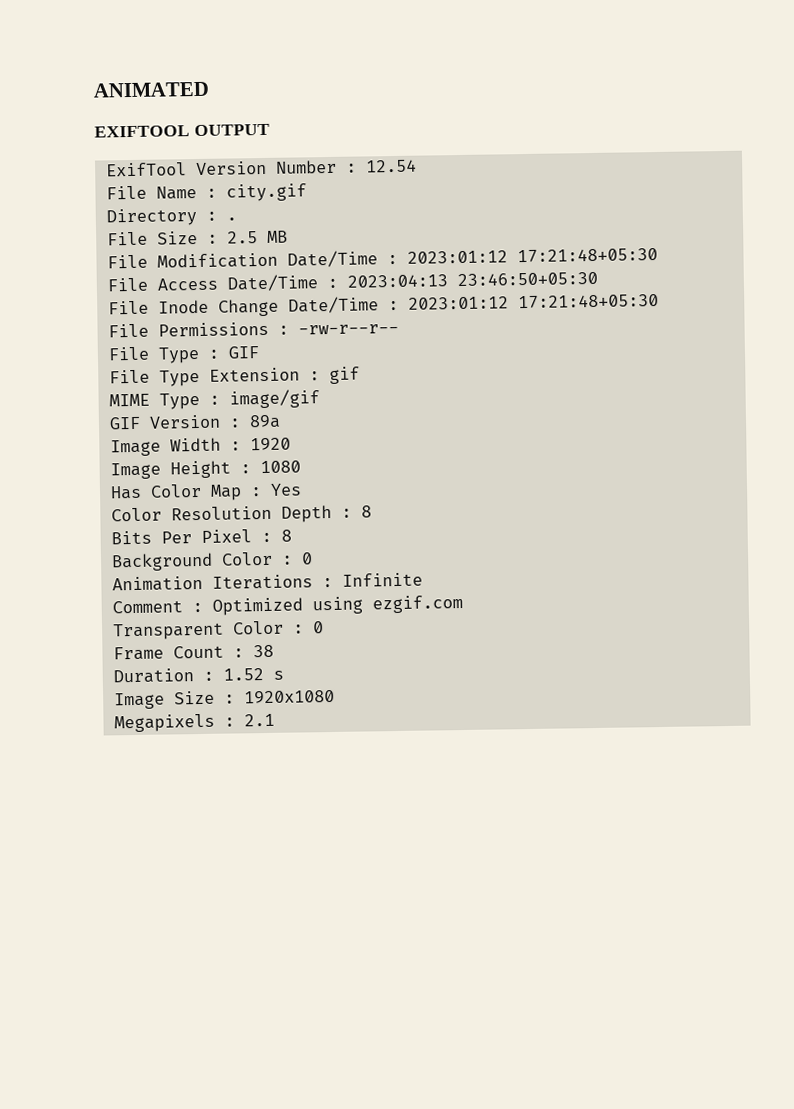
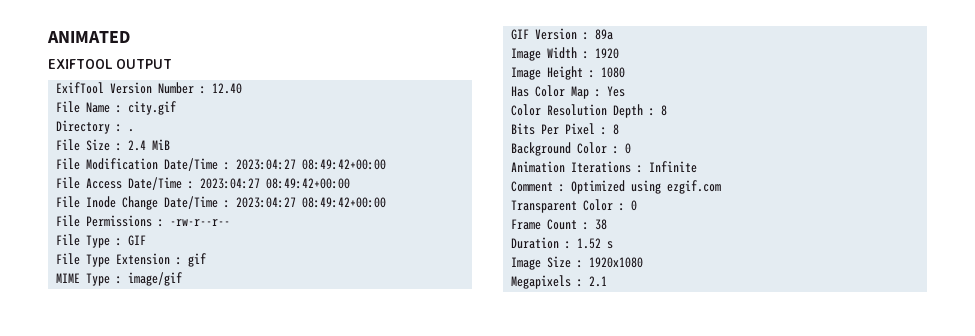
[365,159,417,173] 12.54 -> [212,83,243,94] 12.40
[226,230,288,244] 2.5 MB -> [128,139,171,151] 2.4 MiB
[406,248,658,264] 2023:01:12 17:21:48+05:30 -> [236,159,387,170] 2023:04:27 08:49:42+00:00
[346,271,598,288] 2023:04:13 23:46:50+05:30 -> [200,178,351,189] 2023:04:27 08:49:42+00:00
[407,294,659,310] 2023:01:12 17:21:48+05:30 -> [236,197,387,208] 2023:04:27 08:49:42+00:00

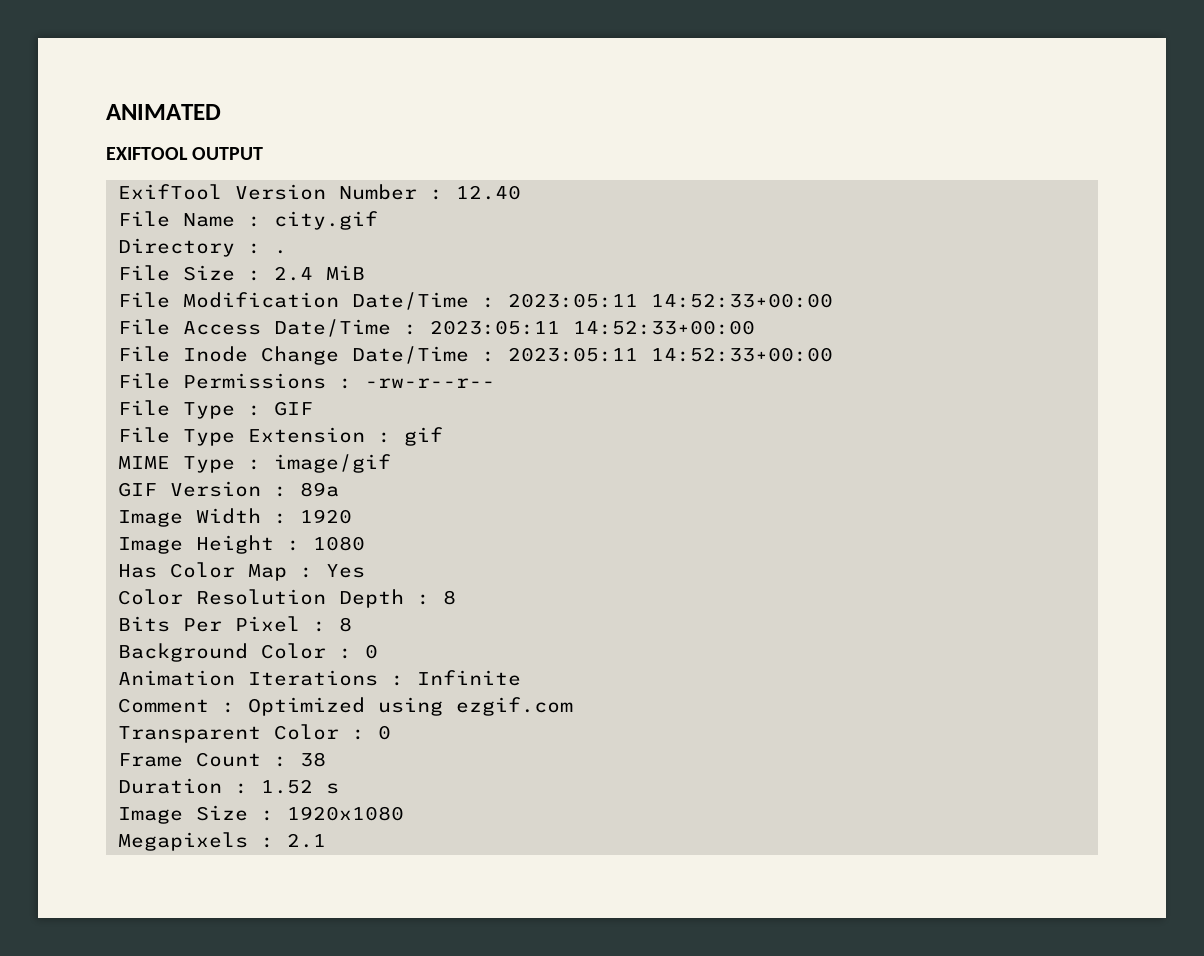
[236,159,387,170] 2023:04:27 08:49:42+00:00 -> [508,293,833,308] 2023:05:11 14:52:33+00:00
[200,178,351,189] 2023:04:27 08:49:42+00:00 -> [430,320,755,335] 2023:05:11 14:52:33+00:00
[236,197,387,208] 2023:04:27 08:49:42+00:00 -> [508,347,833,362] 2023:05:11 14:52:33+00:00

